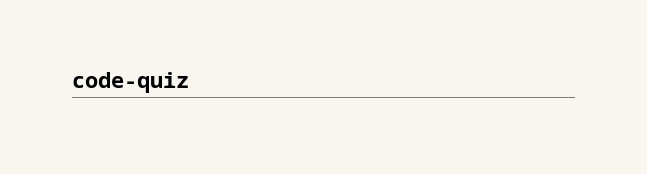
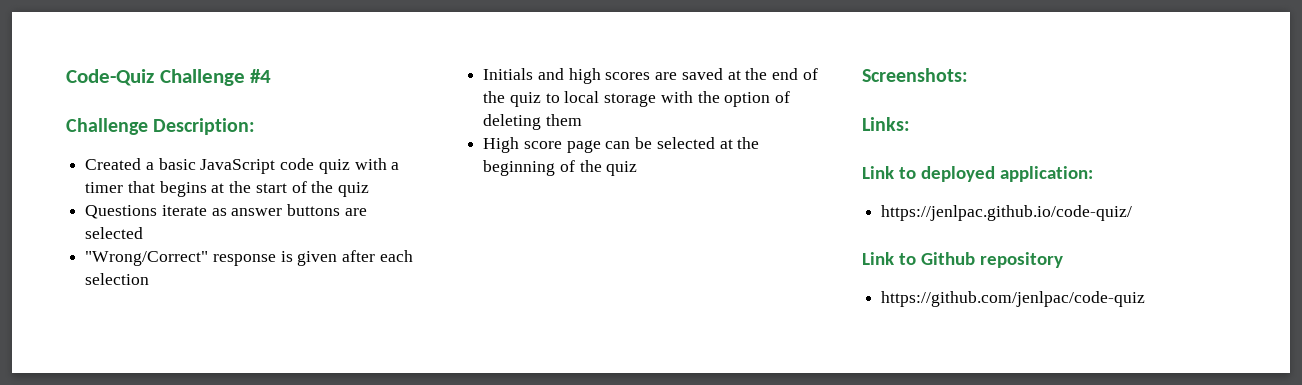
[72,72,189,93] code-quiz -> [66,69,272,86] [66,118,256,135] [85,158,400,174] [85,181,370,197] [85,204,367,219] [85,227,144,239] [85,250,413,266] [85,273,150,285] [483,68,818,84] [483,91,791,107] [483,114,582,130] [483,137,760,153] [483,160,638,176] [862,68,968,82] [862,117,910,131] [862,166,1093,182] [881,205,1133,221] [862,252,1063,268] [881,291,1146,307] Code-Quiz Challenge #4 // Challenge Description: // Created a basic JavaScript code quiz with a timer that begins at the start of the quiz // Questions iterate as answer buttons are selected // "Wrong/Correct" response is given after each selection // Initials and high scores are saved at the end of the quiz to local storage with the option of deleting them // High score page can be selected at the beginning of the quiz // Screenshots: // Links: // Link to deployed application: // https://jenlpac.github.io/code-quiz/ // Link to Github repository // https://github.com/jenlpac/code-quiz

